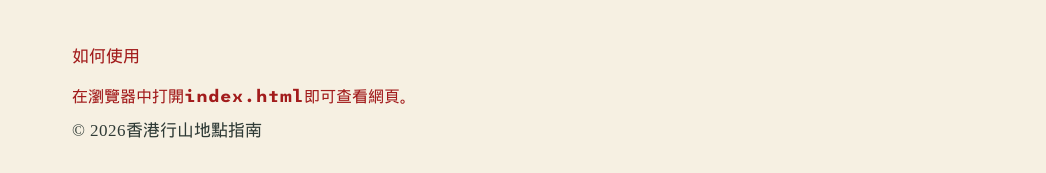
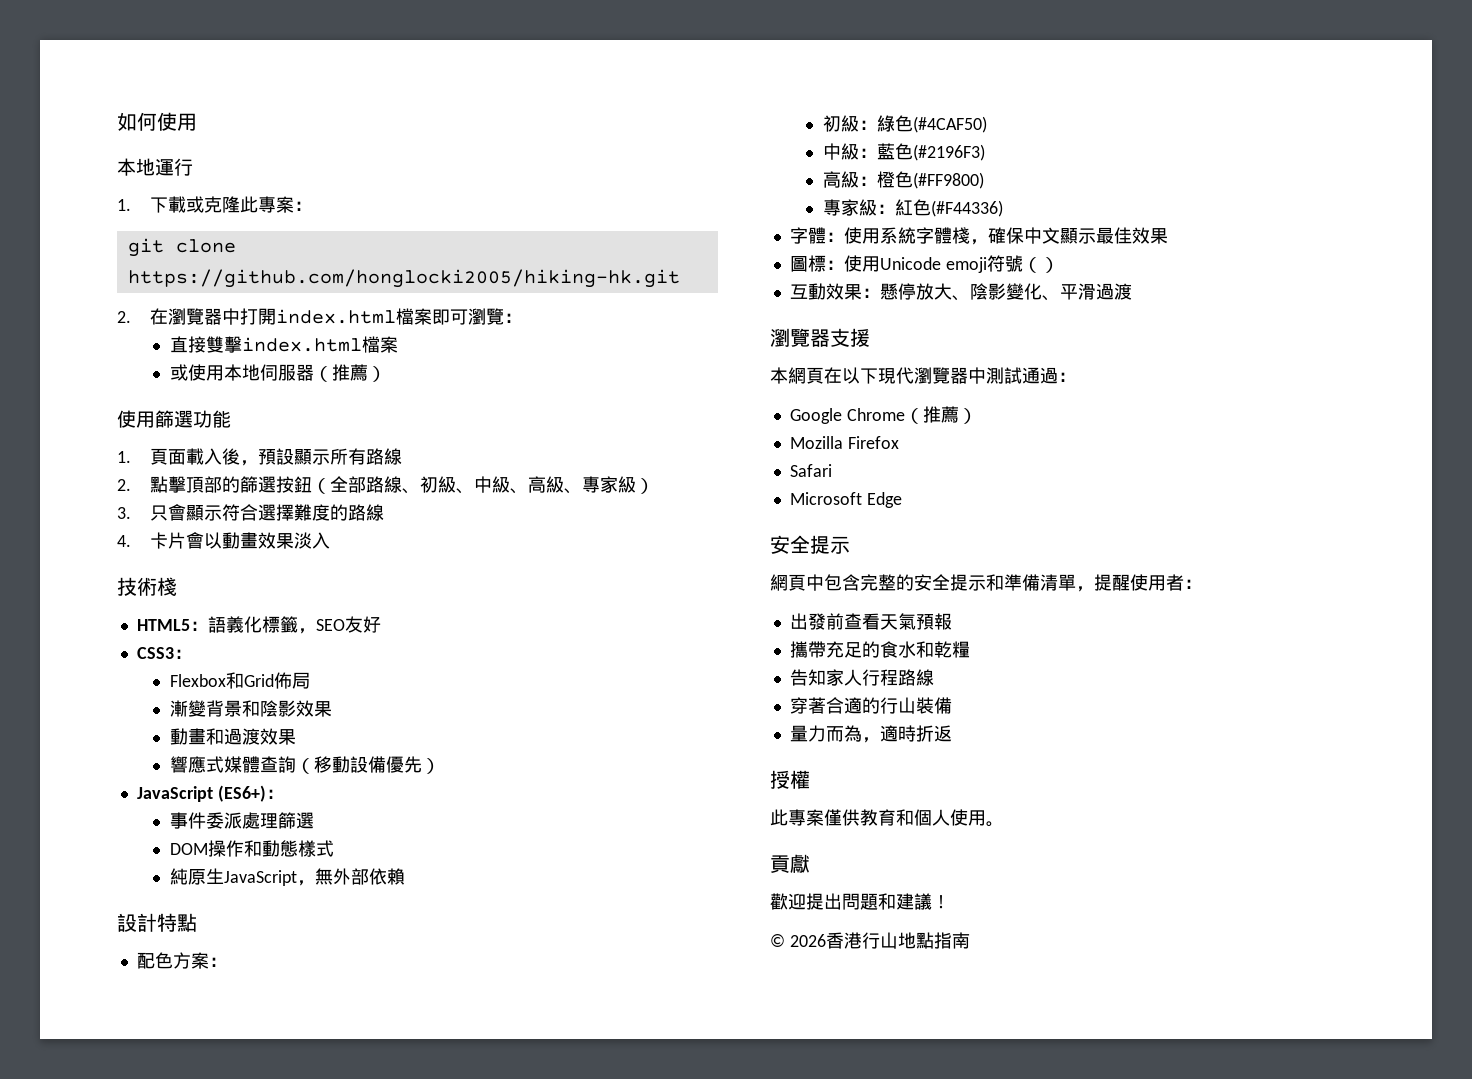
(140, 56) none -> [117,158,193,176] [117,196,312,213] [127,238,236,257] [127,269,680,288] [117,311,131,323] 本地運行 // 1.下載或克隆此專案： // git clone https://github.com/honglocki2005/hiking-hk.git // 2.
[304,89,416,104] 即可查看網頁。 -> [395,308,522,325] [169,336,398,353] [169,364,386,382] [117,410,231,428] [117,448,402,466] [117,476,654,494] [117,504,384,521] [117,532,330,549] [117,577,177,596] [136,616,381,634] [136,647,192,659] [169,672,310,689] [169,700,332,717] [169,728,296,745] [169,756,440,774] [136,785,284,802] [169,812,314,829] [169,840,334,857] [169,868,405,886] [117,913,197,932] [136,952,227,969] [822,115,987,133] [822,143,985,161] [822,171,984,189] [822,199,1003,217] [789,227,1168,245] [789,255,1059,273] [789,283,1132,301] [770,328,870,347] [770,367,1076,384] [789,406,977,424] [789,436,899,449] [789,464,832,477] [789,492,902,508] [770,535,850,554] [770,574,1202,592] [789,613,952,630] [789,641,970,658] [789,669,934,686] [789,697,952,714] [789,725,952,743] [770,770,810,789] [770,809,1004,827] [770,854,810,873] [770,893,950,910] 檔案即可瀏覽： // 直接雙擊index.html檔案 // 或使用本地伺服器（推薦） // 使用篩選功能 // 1.頁面載入後，預設顯示所有路線 // 2.點擊頂部的篩選按鈕（全部路線、初級、中級、高級、專家級） // 3.只會顯示符合選擇難度的路線 // 4.卡片會以動畫效果淡入 // 技術棧 // HTML5：語義化標籤，SEO友好 // CSS3： // Flexbox和Grid佈局 // 漸變背景和陰影效果 // 動畫和過渡效果 // 響應式媒體查詢（移動設備優先） // JavaScript (ES6+)： // 事件委派處理篩選 // DOM操作和動態樣式 // 純原生JavaScript，無外部依賴 // 設計特點 // 配色方案： // 初級：綠色(#4CAF50) // 中級：藍色(#2196F3) // 高級：橙色(#FF9800) // 專家級：紅色(#F44336) // 字體：使用系統字體棧，確保中文顯示最佳效果 // 圖標：使用Unicode emoji符號（） // 互動效果：懸停放大、陰影變化、平滑過渡 // 瀏覽器支援 // 本網頁在以下現代瀏覽器中測試通過： // Google Chrome（推薦） // Mozilla Firefox // Safari // Microsoft Edge // 安全提示 // 網頁中包含完整的安全提示和準備清單，提醒使用者： // 出發前查看天氣預報 // 攜帶充足的食水和乾糧 // 告知家人行程路線 // 穿著合適的行山裝備 // 量力而為，適時折返 // 授權 // 此專案僅供教育和個人使用。 // 貢獻 // 歡迎提出問題和建議！

